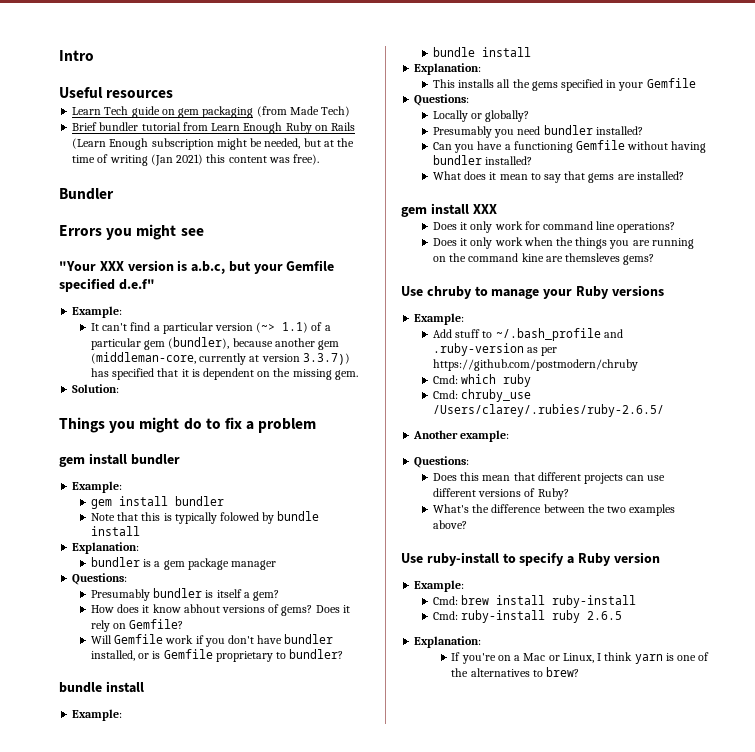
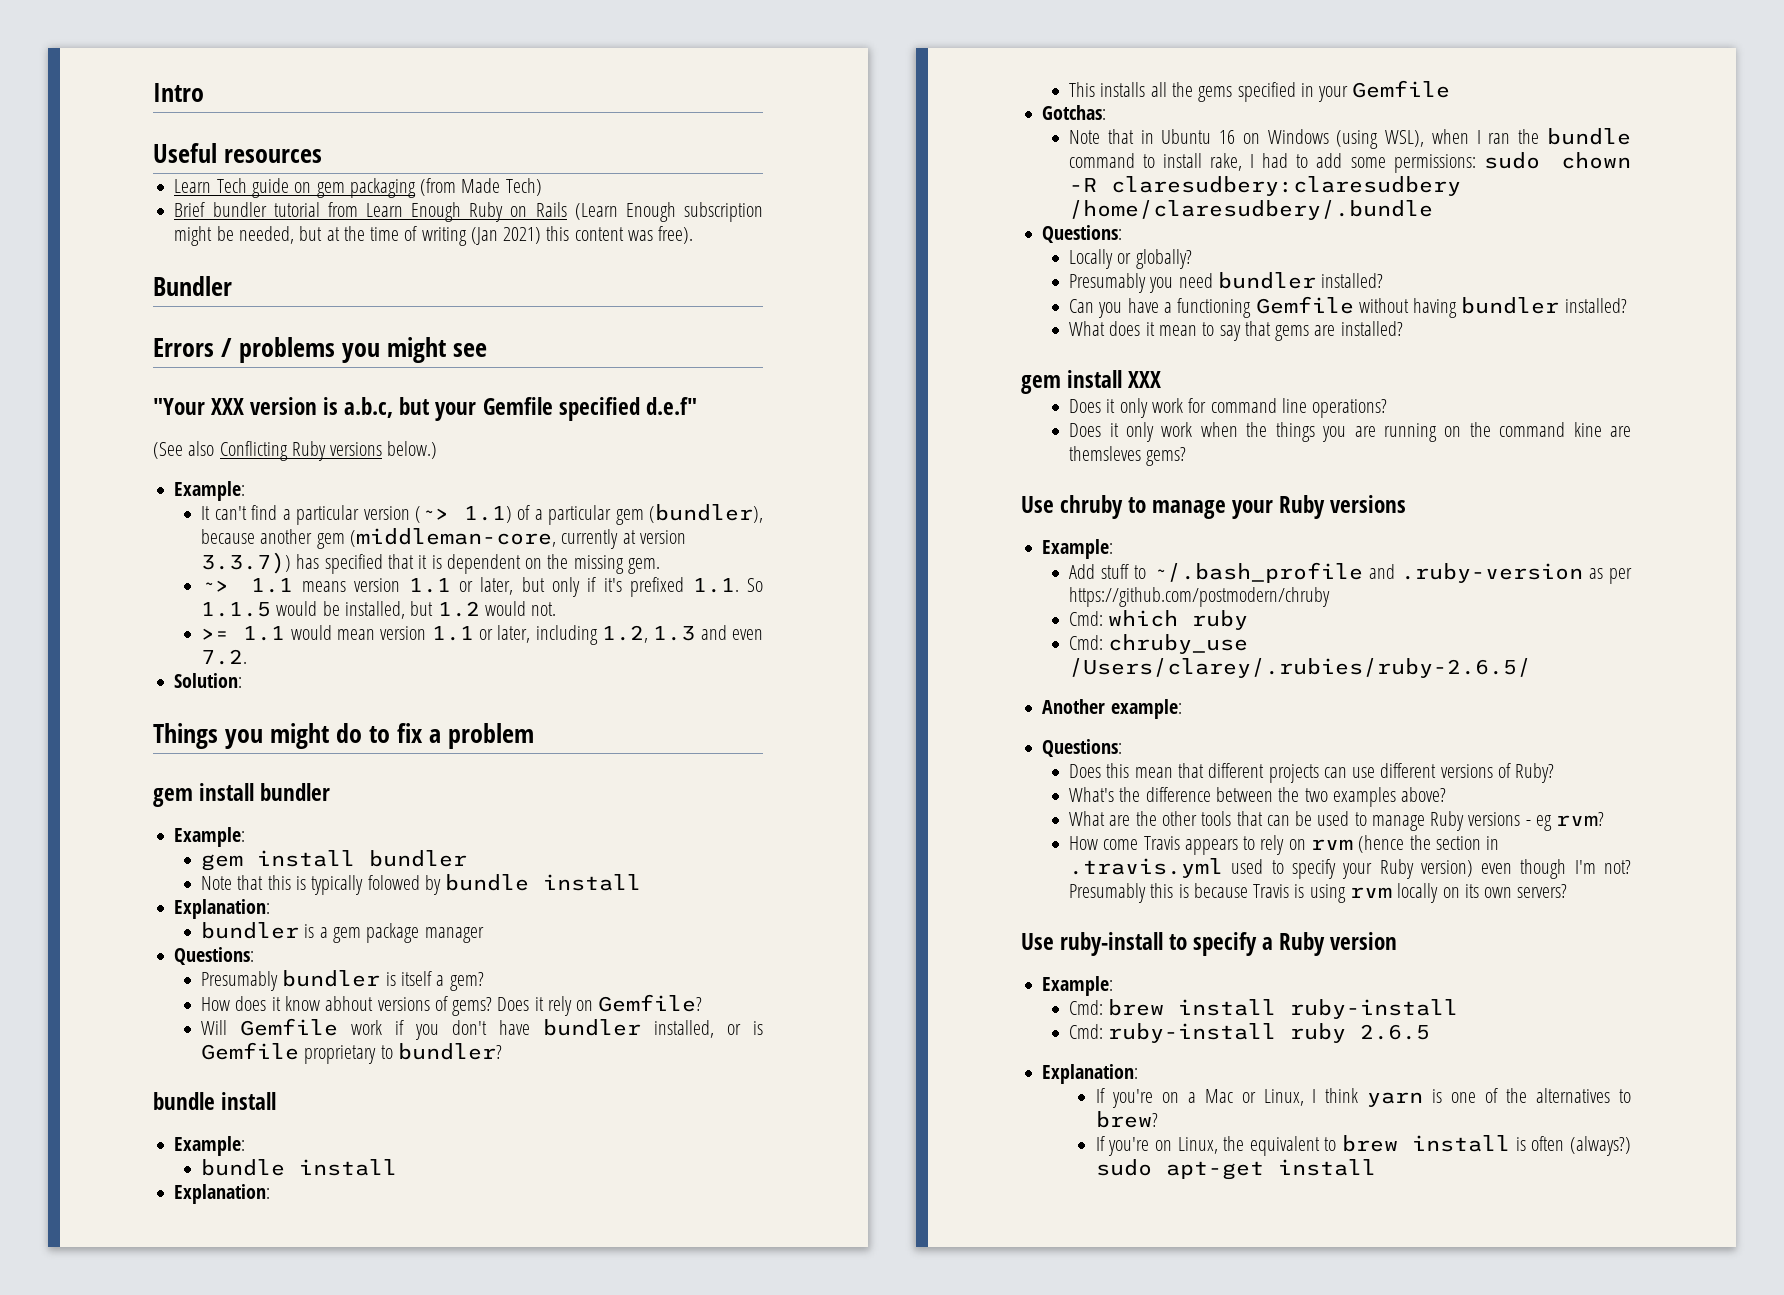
(102, 230) none -> [221,337,336,363] / problems
(155, 284) none -> [153,441,438,461] // (See also Conflicting Ruby versions below.)
(358, 375) none -> [201,577,763,597] [201,601,557,619] [201,625,763,645] [201,649,248,665] // ~> 1.1 means version 1.1 or later, but only if it's prefixed 1.1. So 1.1.5 would be installed, but 1.2 would not. // >= 1.1 would mean version 1.1 or later, including 1.2, 1.3 and even 7.2.
(696, 83) none -> [1042,105,1107,120] [1069,128,1631,149] [1069,152,1631,173] [1069,176,1462,196] [1069,200,1434,220] // Gotchas: // Note that in Ubuntu 16 on Windows (using WSL), when I ran the bundle command to install rake, I had to add some permissions: sudo chown -R claresudbery:claresudbery /home/claresudbery/.bundle
(467, 524) none -> [1069,811,1605,831] [1069,835,1500,855] [1069,858,1631,879] [1069,883,1568,903] // What are the other tools that can be used to manage Ruby versions - eg rvm? // How come Travis appears to rely on rvm (hence the section in .travis.yml used to specify your Ruby version) even though I'm not? Presumably this is because Travis is using rvm locally on its own servers?
(580, 672) none -> [1095,1135,1631,1156] [1095,1159,1376,1180] // If you're on Linux, the equivalent to brew install is often (always?) sudo apt-get install

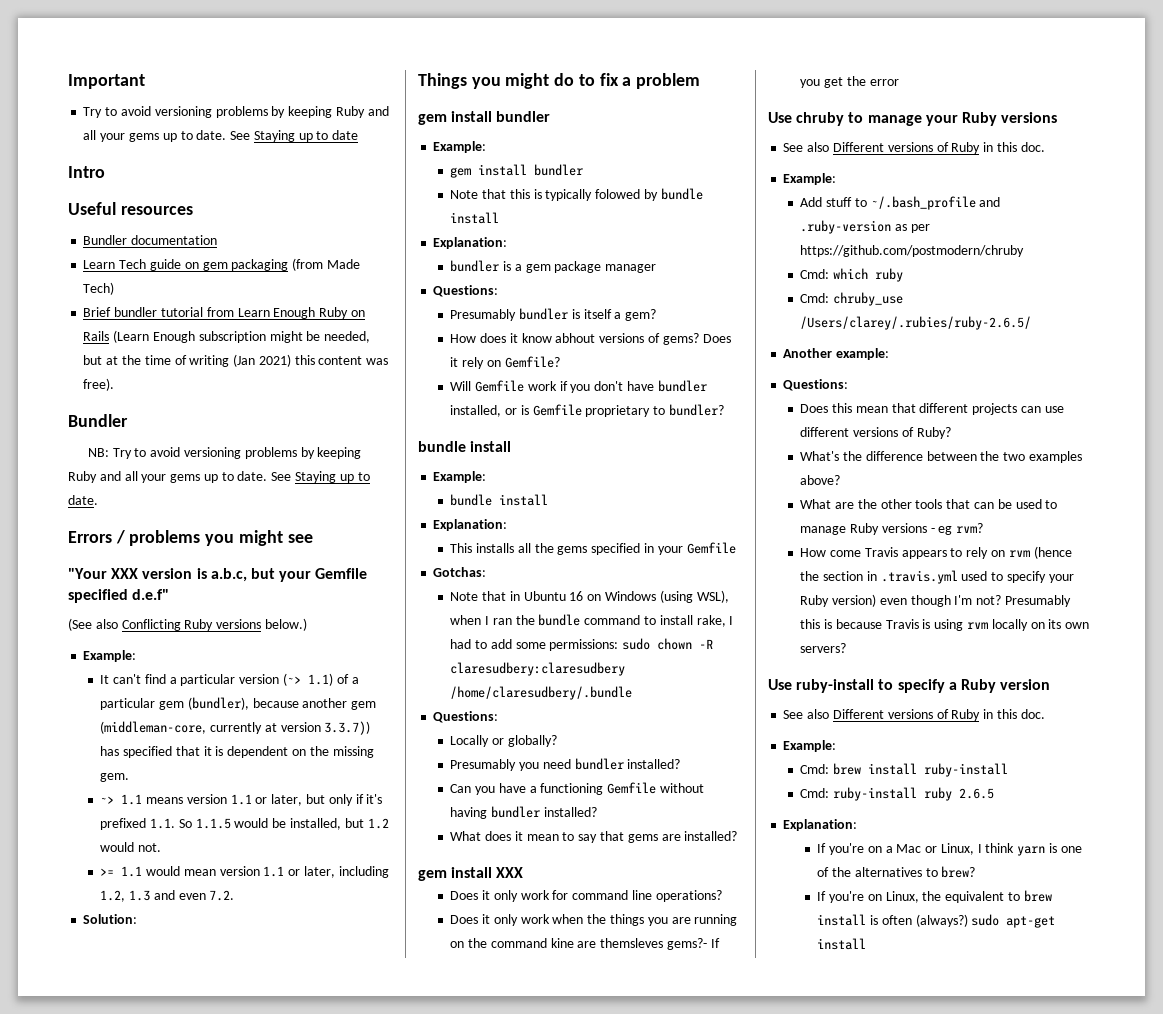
(153, 92) none -> [68,74,145,89] [83,106,389,118] [83,130,359,142] Important // Try to avoid versioning problems by keeping Ruby and all your gems up to date. See Staying up to date //
(323, 156) none -> [83,235,218,245] // Bundler documentation
(232, 286) none -> [87,447,362,459] [68,471,370,483] [68,495,98,505] // NB: Try to avoid versioning problems by keeping Ruby and all your gems up to date. See Staying up to date.
[1146,447,1187,466] gems? -> [666,938,720,950] [800,76,899,88] gems?- If you get the error
(1407, 504) none -> [783,142,1045,154] // See also Different versions of Ruby in this doc.
(1398, 941) none -> [783,709,1045,721] // See also Different versions of Ruby in this doc.

